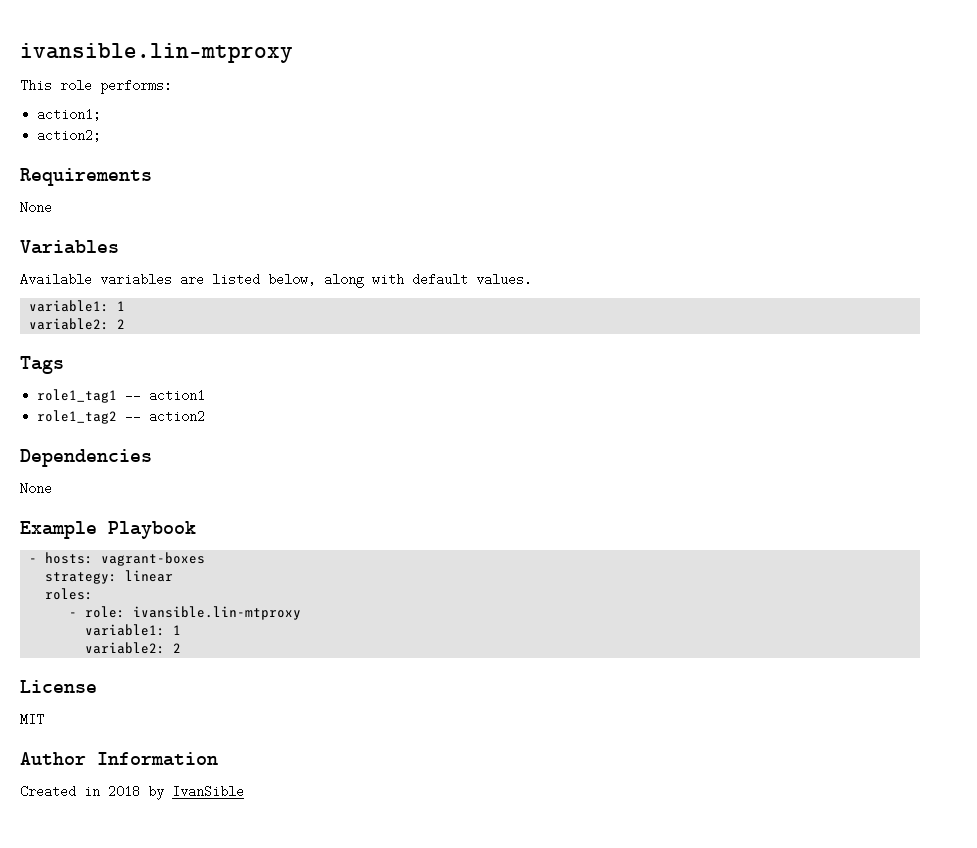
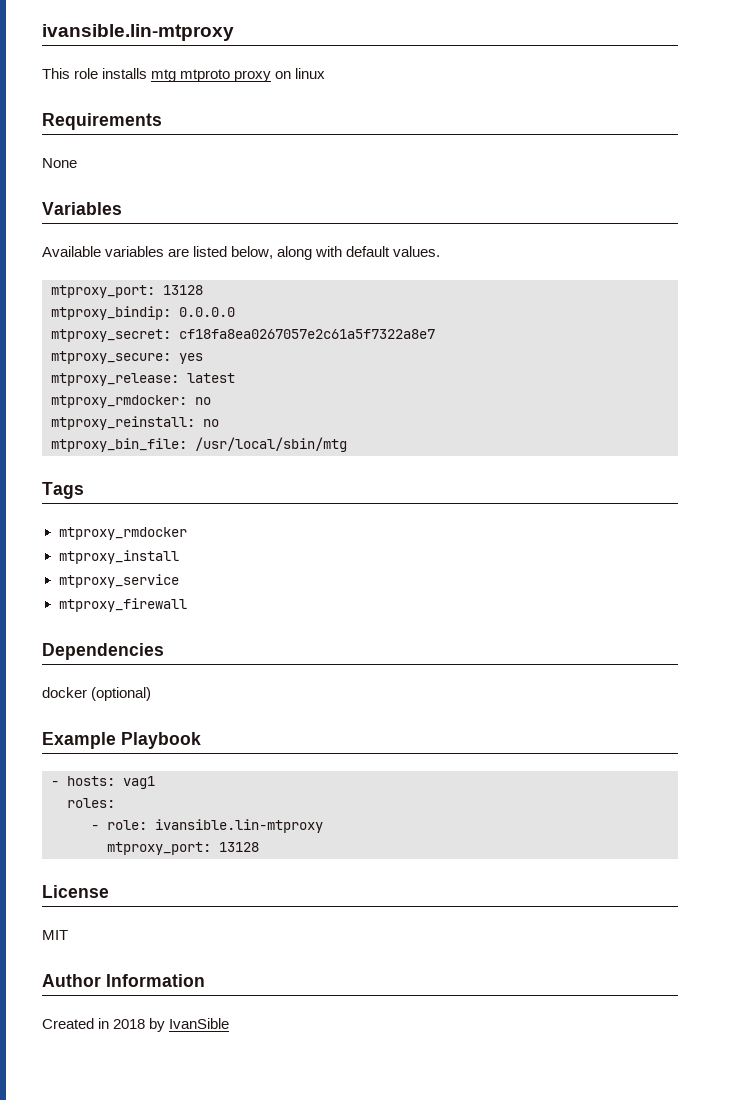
[100,79,172,94] [37,108,102,121] [37,129,102,142] performs: // action1; // action2; -> [102,68,326,82] installs mtg mtproto proxy on linux
[29,300,126,312] [29,318,126,330] [20,356,64,374] [37,389,206,403] [37,410,206,424] variable1: 1 // variable2: 2 // Tags // role1_tag1 -- action1 // role1_tag2 -- action2 -> [51,285,203,298] [51,306,235,320] [51,329,435,342] [51,351,203,364] [51,373,235,386] [51,395,211,408] [51,416,219,430] [51,437,347,452] [42,482,84,499] [58,527,187,540] [58,550,179,564] [58,574,179,588] [58,598,187,612] mtproxy_port: 13128 // mtproxy_bindip: 0.0.0.0 // mtproxy_secret: cf18fa8ea0267057e2c61a5f7322a8e7 // mtproxy_secure: yes // mtproxy_release: latest // mtproxy_rmdocker: no // mtproxy_reinstall: no // mtproxy_bin_file: /usr/local/sbin/mtg // Tags // mtproxy_rmdocker // mtproxy_install // mtproxy_service // mtproxy_firewall
[20,482,52,495] // None -> [42,687,152,701] // docker (optional)
[101,552,206,566] [45,570,174,584] vagrant-boxes // strategy: linear -> [123,776,155,789] vag1
[85,624,182,636] [85,642,182,654] variable1: 1 // variable2: 2 -> [107,842,259,855] mtproxy_port: 13128

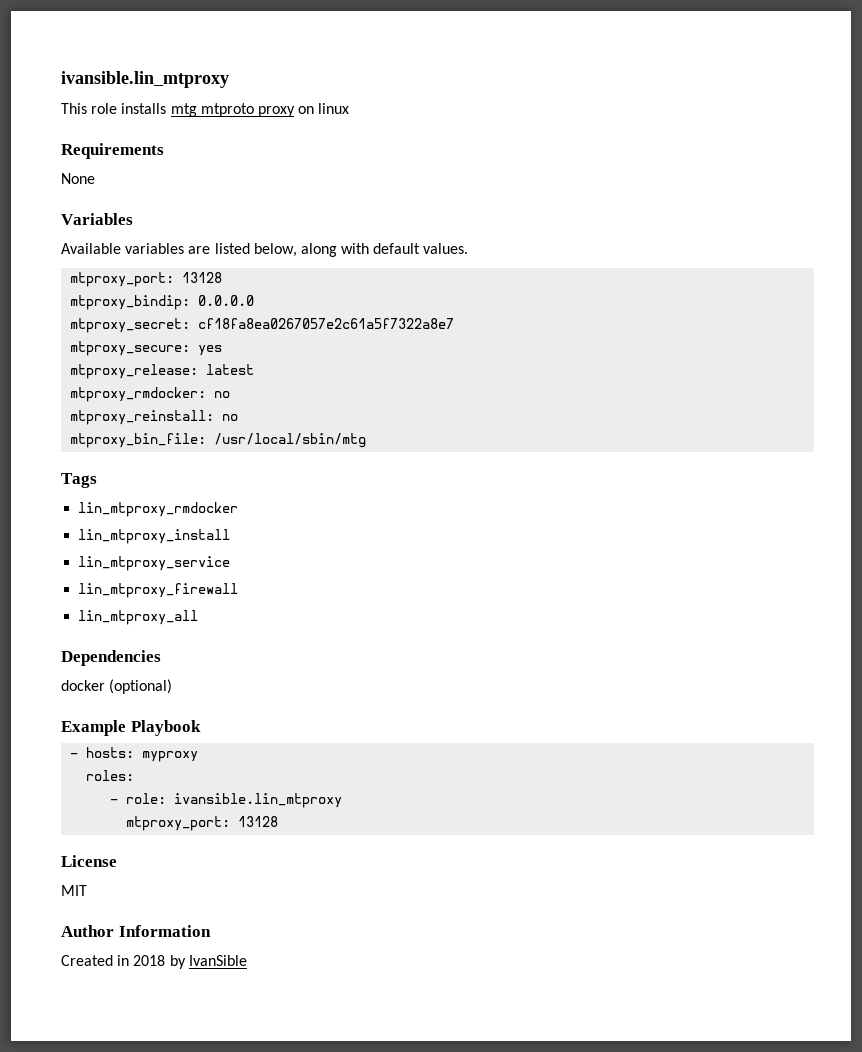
[42,24,234,41] ivansible.lin-mtproxy -> [61,71,229,88] ivansible.lin_mtproxy
[58,527,187,540] [58,550,179,564] [58,574,179,588] [58,598,187,612] mtproxy_rmdocker // mtproxy_install // mtproxy_service // mtproxy_firewall -> [78,502,239,517] [78,529,231,544] [78,556,231,571] [78,583,239,598] [78,610,199,625] lin_mtproxy_rmdocker // lin_mtproxy_install // lin_mtproxy_service // lin_mtproxy_firewall // lin_mtproxy_all
[123,776,155,789] vag1 -> [142,751,199,762] myproxy
[155,819,323,833] ivansible.lin-mtproxy -> [174,793,343,808] ivansible.lin_mtproxy

